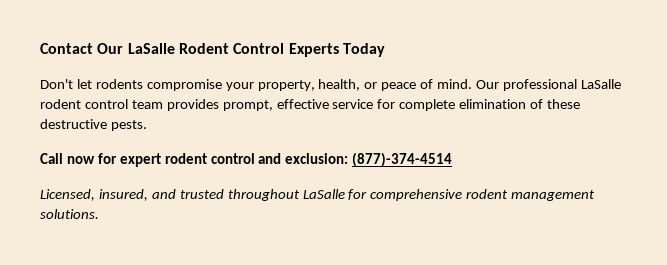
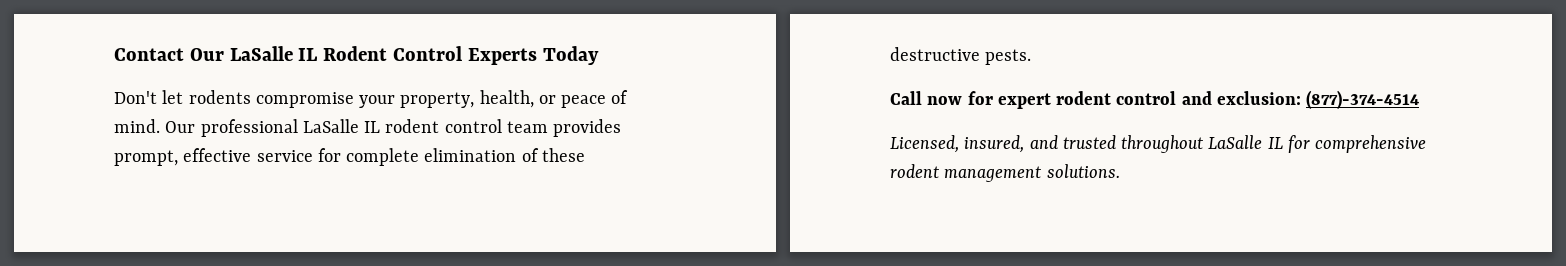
(175, 48) none -> [298,48,318,61] IL
(621, 84) none -> [364,121,381,133] IL
(345, 194) none -> [1267,137,1283,149] IL

